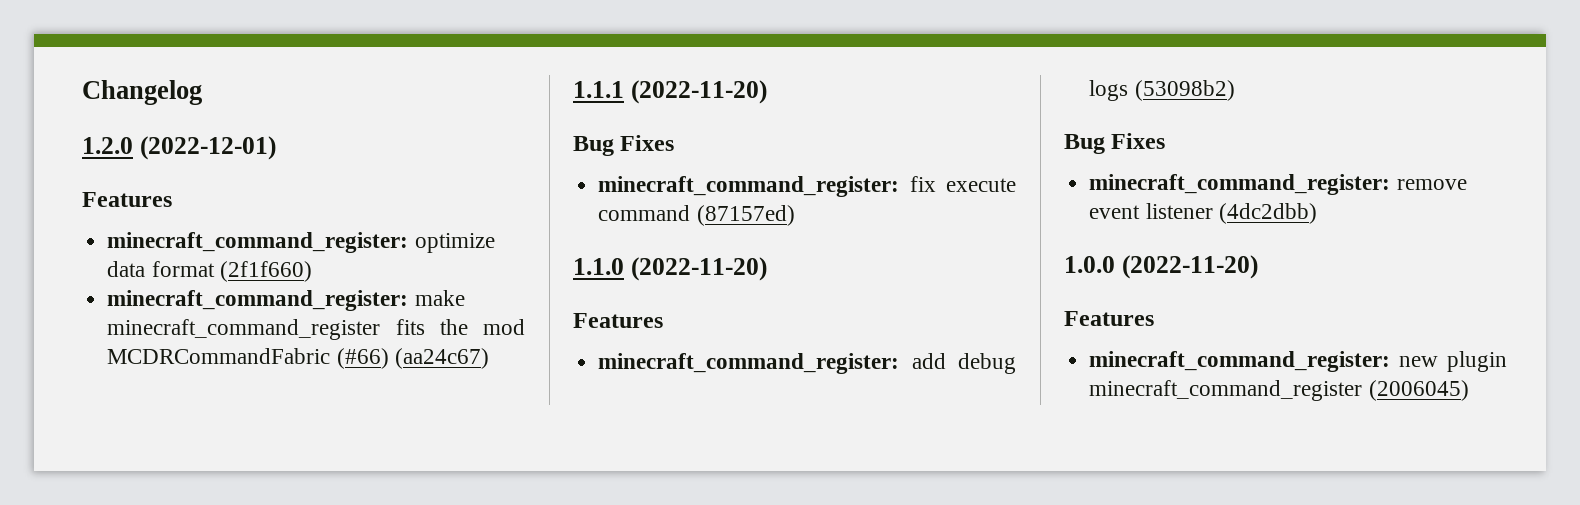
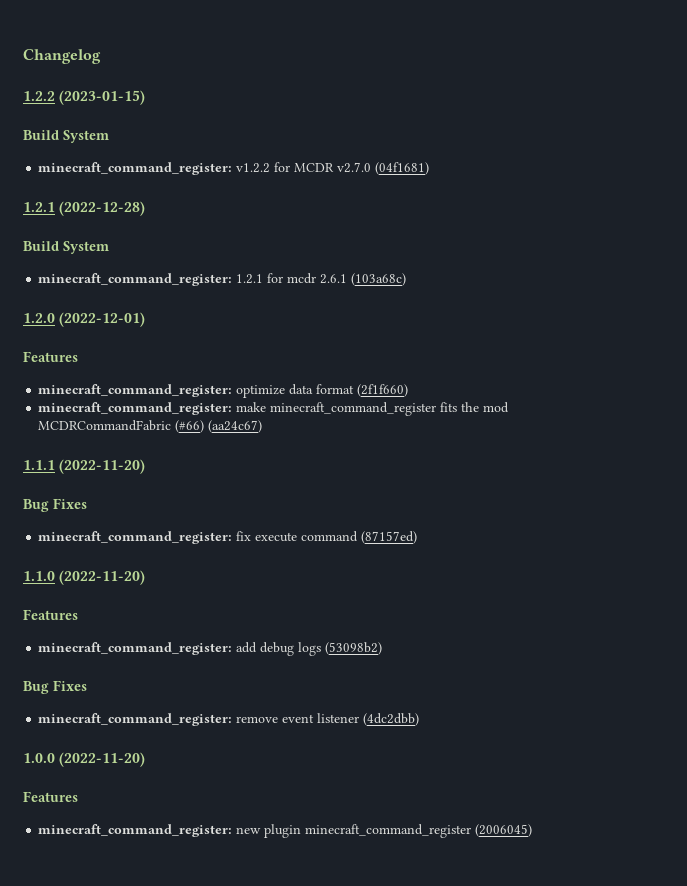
(202, 92) none -> [23,90,146,105] [23,130,109,143] [38,162,430,175] [23,201,146,216] [23,241,109,254] [38,273,407,286] // 1.2.2 (2023-01-15) // Build System // minecraft_command_register: v1.2.2 for MCDR v2.7.0 (04f1681) // 1.2.1 (2022-12-28) // Build System // minecraft_command_register: 1.2.1 for mcdr 2.6.1 (103a68c)

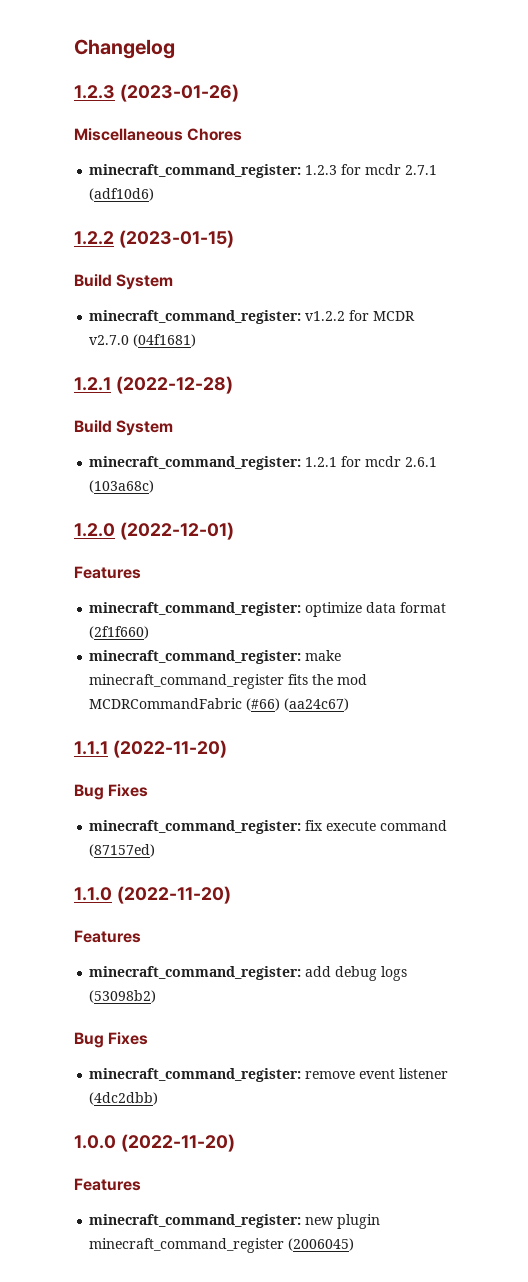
(101, 56) none -> [74,84,239,102] [74,128,243,141] [89,164,438,178] [89,188,155,201] // 1.2.3 (2023-01-26) // Miscellaneous Chores // minecraft_command_register: 1.2.3 for mcdr 2.7.1 (adf10d6)

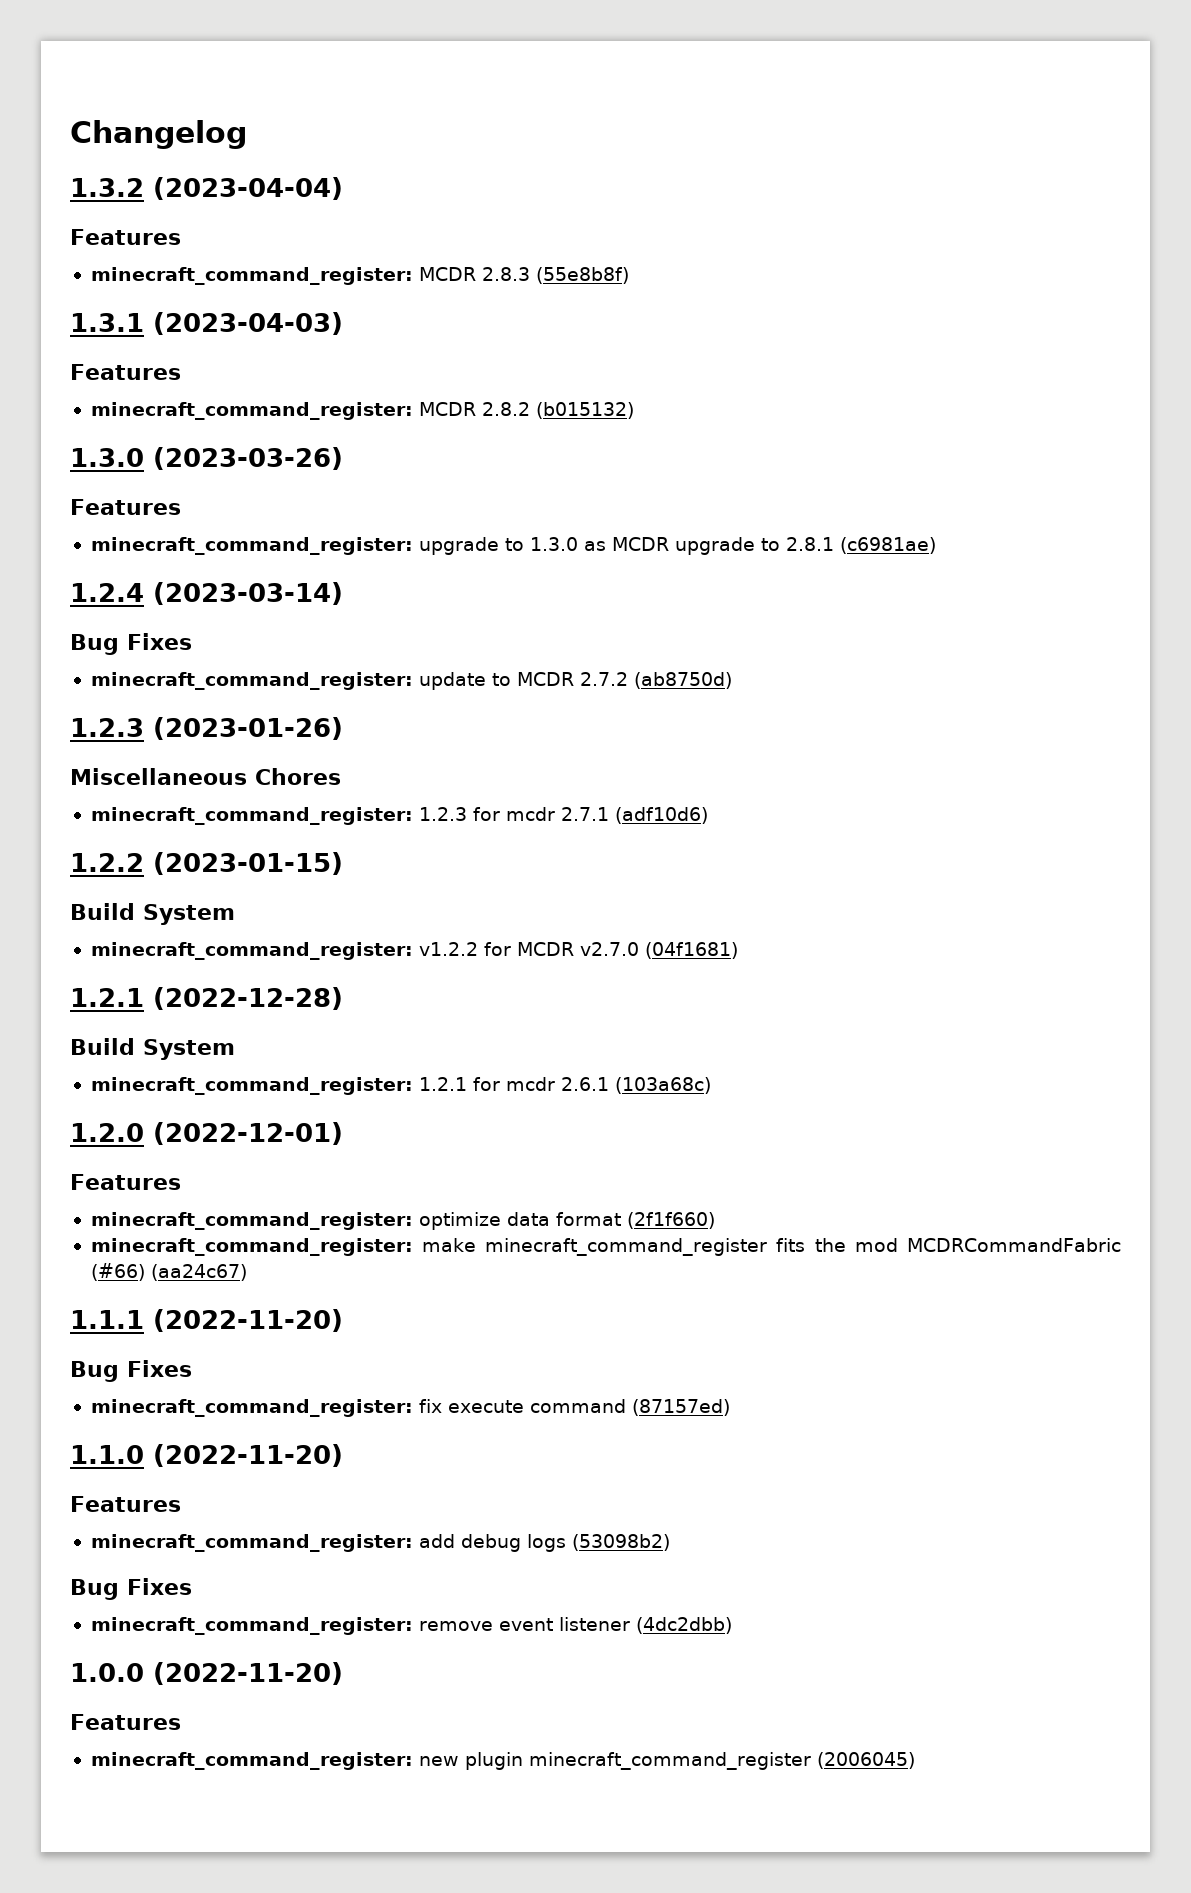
(175, 49) none -> [70,177,343,200] [70,229,181,245] [90,267,629,285] [70,312,343,335] [70,364,181,380] [90,402,634,420] [70,447,343,470] [70,499,181,515] [90,537,936,555] [70,582,343,605] [70,633,192,655] [90,672,732,690] // 1.3.2 (2023-04-04) // Features // minecraft_command_register: MCDR 2.8.3 (55e8b8f) // 1.3.1 (2023-04-03) // Features // minecraft_command_register: MCDR 2.8.2 (b015132) // 1.3.0 (2023-03-26) // Features // minecraft_command_register: upgrade to 1.3.0 as MCDR upgrade to 2.8.1 (c6981ae) // 1.2.4 (2023-03-14) // Bug Fixes // minecraft_command_register: update to MCDR 2.7.2 (ab8750d)

